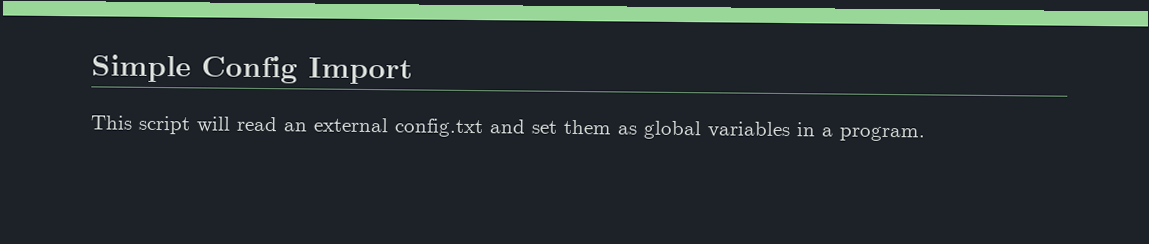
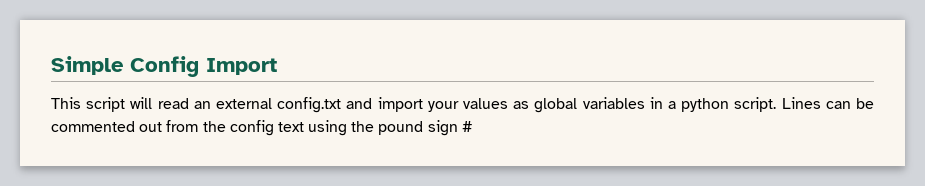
[531,119,612,135] set them -> [377,97,508,112] import your values
[839,126,925,142] program. -> [681,97,875,112] [51,120,472,136] python script. Lines can be commented out from the config text using the pound sign #

